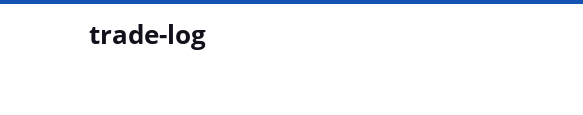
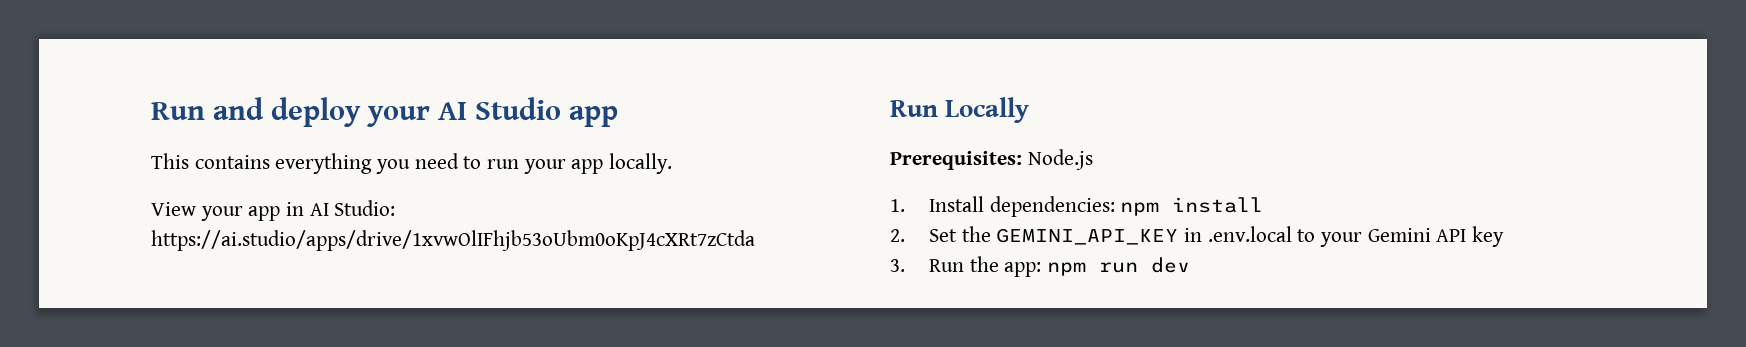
[89,24,206,50] trade-log -> [151,97,618,127] [151,153,673,174] [151,200,396,221] [151,230,755,251] [890,97,1030,123] [890,149,1093,170] [890,196,1264,217] [890,226,1504,247] [890,256,1190,277] Run and deploy your AI Studio app // This contains everything you need to run your app locally. // View your app in AI Studio: https://ai.studio/apps/drive/1xvwOlIFhjb53oUbm0oKpJ4cXRt7zCtda // Run Locally // Prerequisites: Node.js // 1. Install dependencies: npm install // 2. Set the GEMINI_API_KEY in .env.local to your Gemini API key // 3. Run the app: npm run dev

